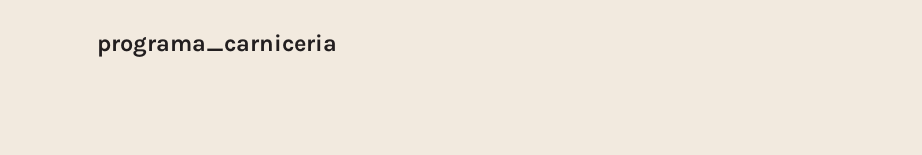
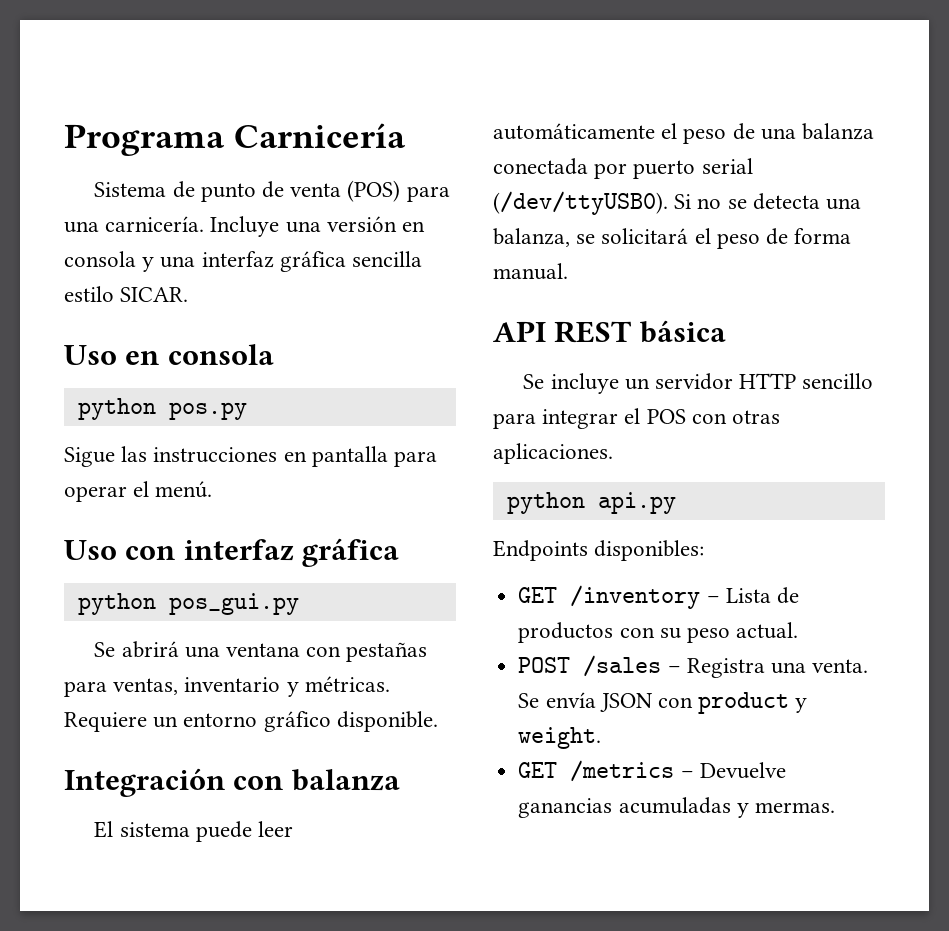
[97,34,337,57] programa_carniceria -> [64,123,406,156] [94,180,450,202] [64,216,426,237] [64,251,423,272] [64,286,189,302] [64,344,274,365] [77,398,247,420] [64,446,438,467] [64,481,213,502] [64,538,400,567] [77,593,299,615] [94,641,428,662] [64,676,390,697] [64,711,438,732] [64,768,400,797] [94,821,293,842] [493,123,875,144] [493,158,753,179] [493,191,862,215] [493,228,852,249] [493,263,568,280] [493,320,726,343] [523,373,874,394] [493,408,781,429] [493,443,613,464] [506,492,676,514] [493,540,705,561] [518,585,799,609] [518,622,799,643] [518,655,869,678] [518,692,808,714] [518,727,602,749] [518,760,786,782] [518,797,835,818] Programa Carnicería // Sistema de punto de venta (POS) para una carnicería. Incluye una versión en consola y una interfaz gráfica sencilla estilo SICAR. // Uso en consola // python pos.py // Sigue las instrucciones en pantalla para operar el menú. // Uso con interfaz gráfica // python pos_gui.py // Se abrirá una ventana con pestañas para ventas, inventario y métricas. Requiere un entorno gráfico disponible. // Integración con balanza // El sistema puede leer automáticamente el peso de una balanza conectada por puerto serial (/dev/ttyUSB0). Si no se detecta una balanza, se solicitará el peso de forma manual. // API REST básica // Se incluye un servidor HTTP sencillo para integrar el POS con otras aplicaciones. // python api.py // Endpoints disponibles: // GET /inventory – Lista de productos con su peso actual. // POST /sales – Registra una venta. Se envía JSON con product y weight. // GET /metrics – Devuelve ganancias acumuladas y mermas.

